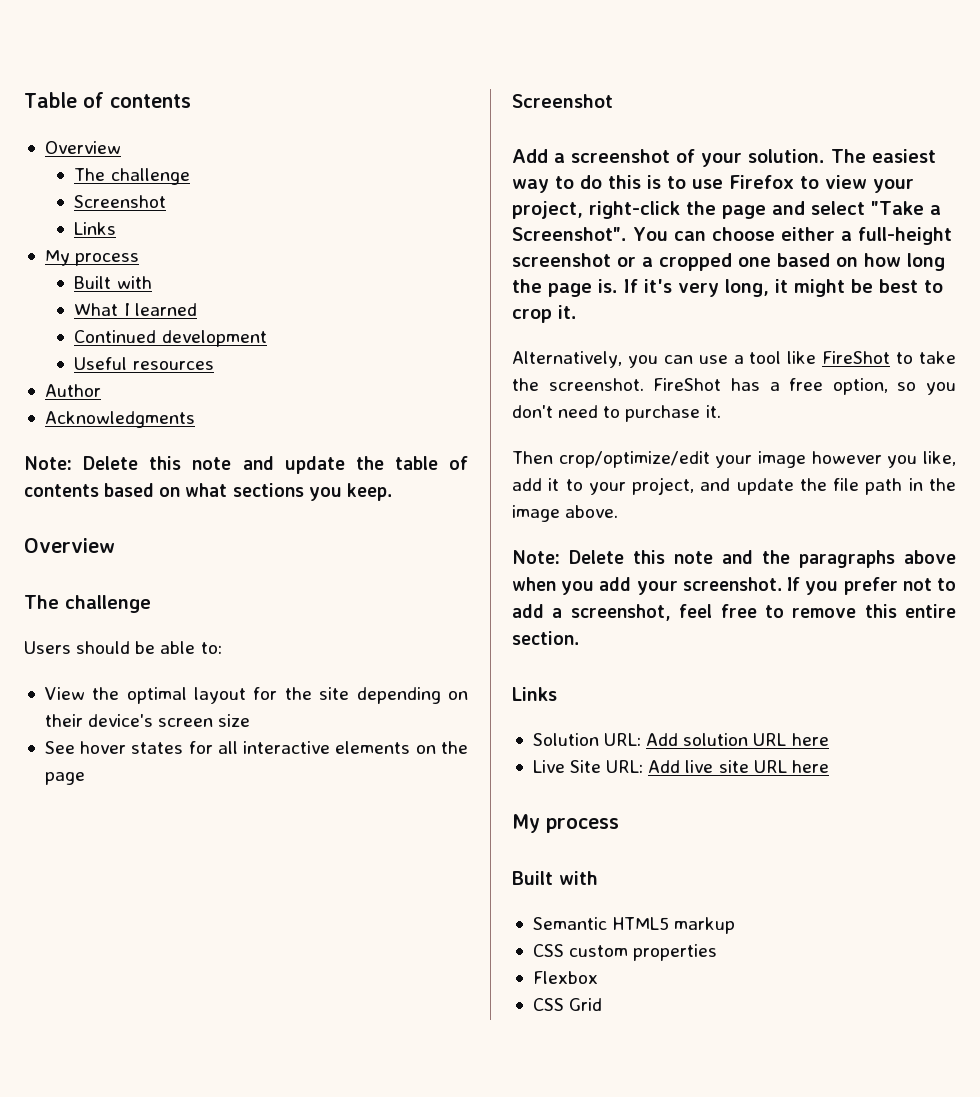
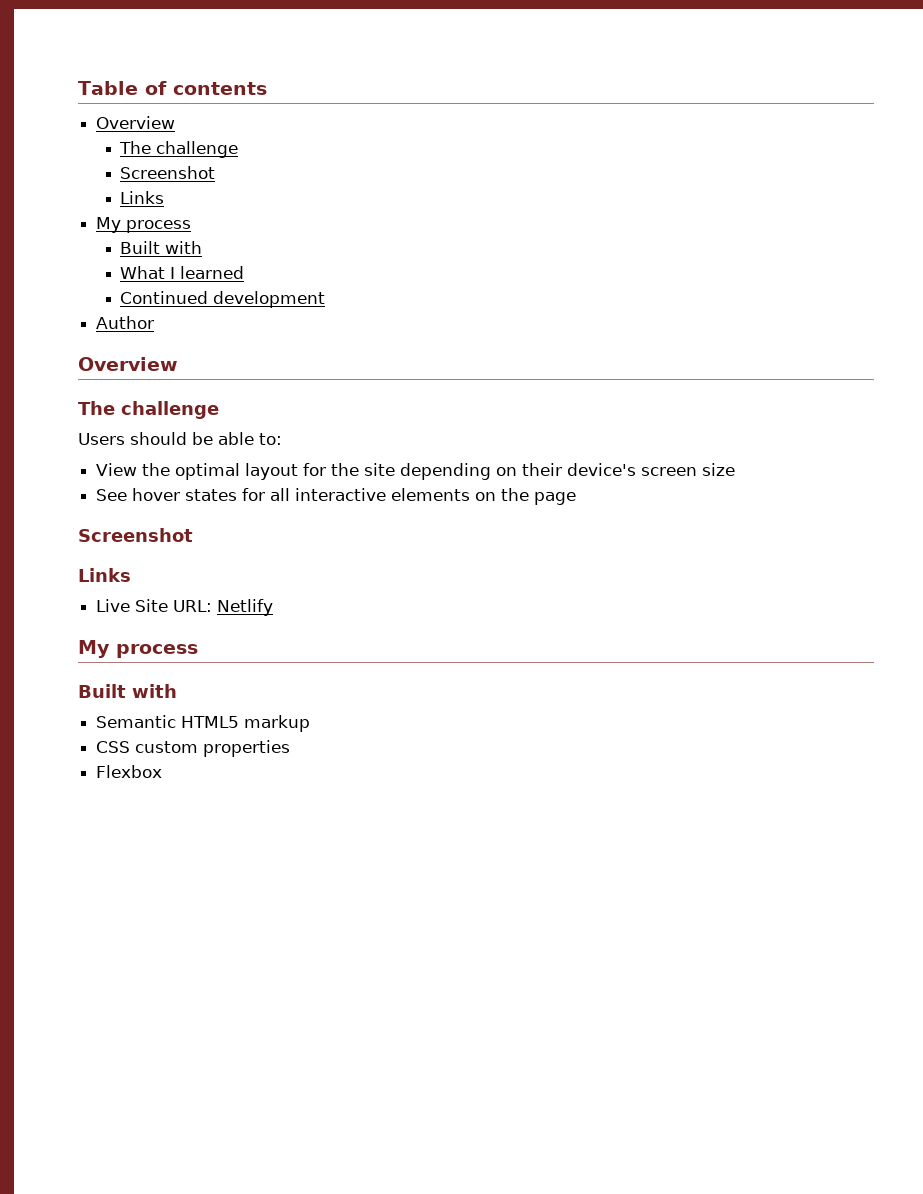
[74,357,214,370] // Useful resources -> (326, 299) none
[44,411,195,428] [24,456,468,474] [24,483,392,501] // Acknowledgments // Note: Delete this note and update the table of contents based on what sections you keep. -> (155, 322) none
[512,149,936,167] [512,175,914,193] [512,201,941,219] [512,227,952,245] [512,253,945,271] [512,279,943,297] [512,305,577,323] [512,351,957,368] [512,378,956,395] [512,405,721,422] [512,451,957,468] [512,477,956,495] [512,505,619,522] [512,550,956,568] [512,577,956,595] [512,604,956,621] [512,631,579,645] [512,687,557,701] [532,733,829,746] [532,760,829,773] Add a screenshot of your solution. The easiest way to do this is to use Firefox to view your project, right-click the page and select "Take a Screenshot". You can choose either a full-height screenshot or a cropped one based on how long the page is. If it's very long, it might be best to crop it. // Alternatively, you can use a tool like FireShot to take the screenshot. FireShot has a free option, so you don't need to purchase it. // Then crop/optimize/edit your image however you like, add it to your project, and update the file path in the image above. // Note: Delete this note and the paragraphs above when you add your screenshot. If you prefer not to add a screenshot, feel free to remove this entire section. // Links // Solution URL: Add solution URL here // Live Site URL: Add live site URL here -> [78,568,131,582] [96,599,274,616] Links // Live Site URL: Netlify
[532,998,603,1011] // CSS Grid -> (163, 771) none

